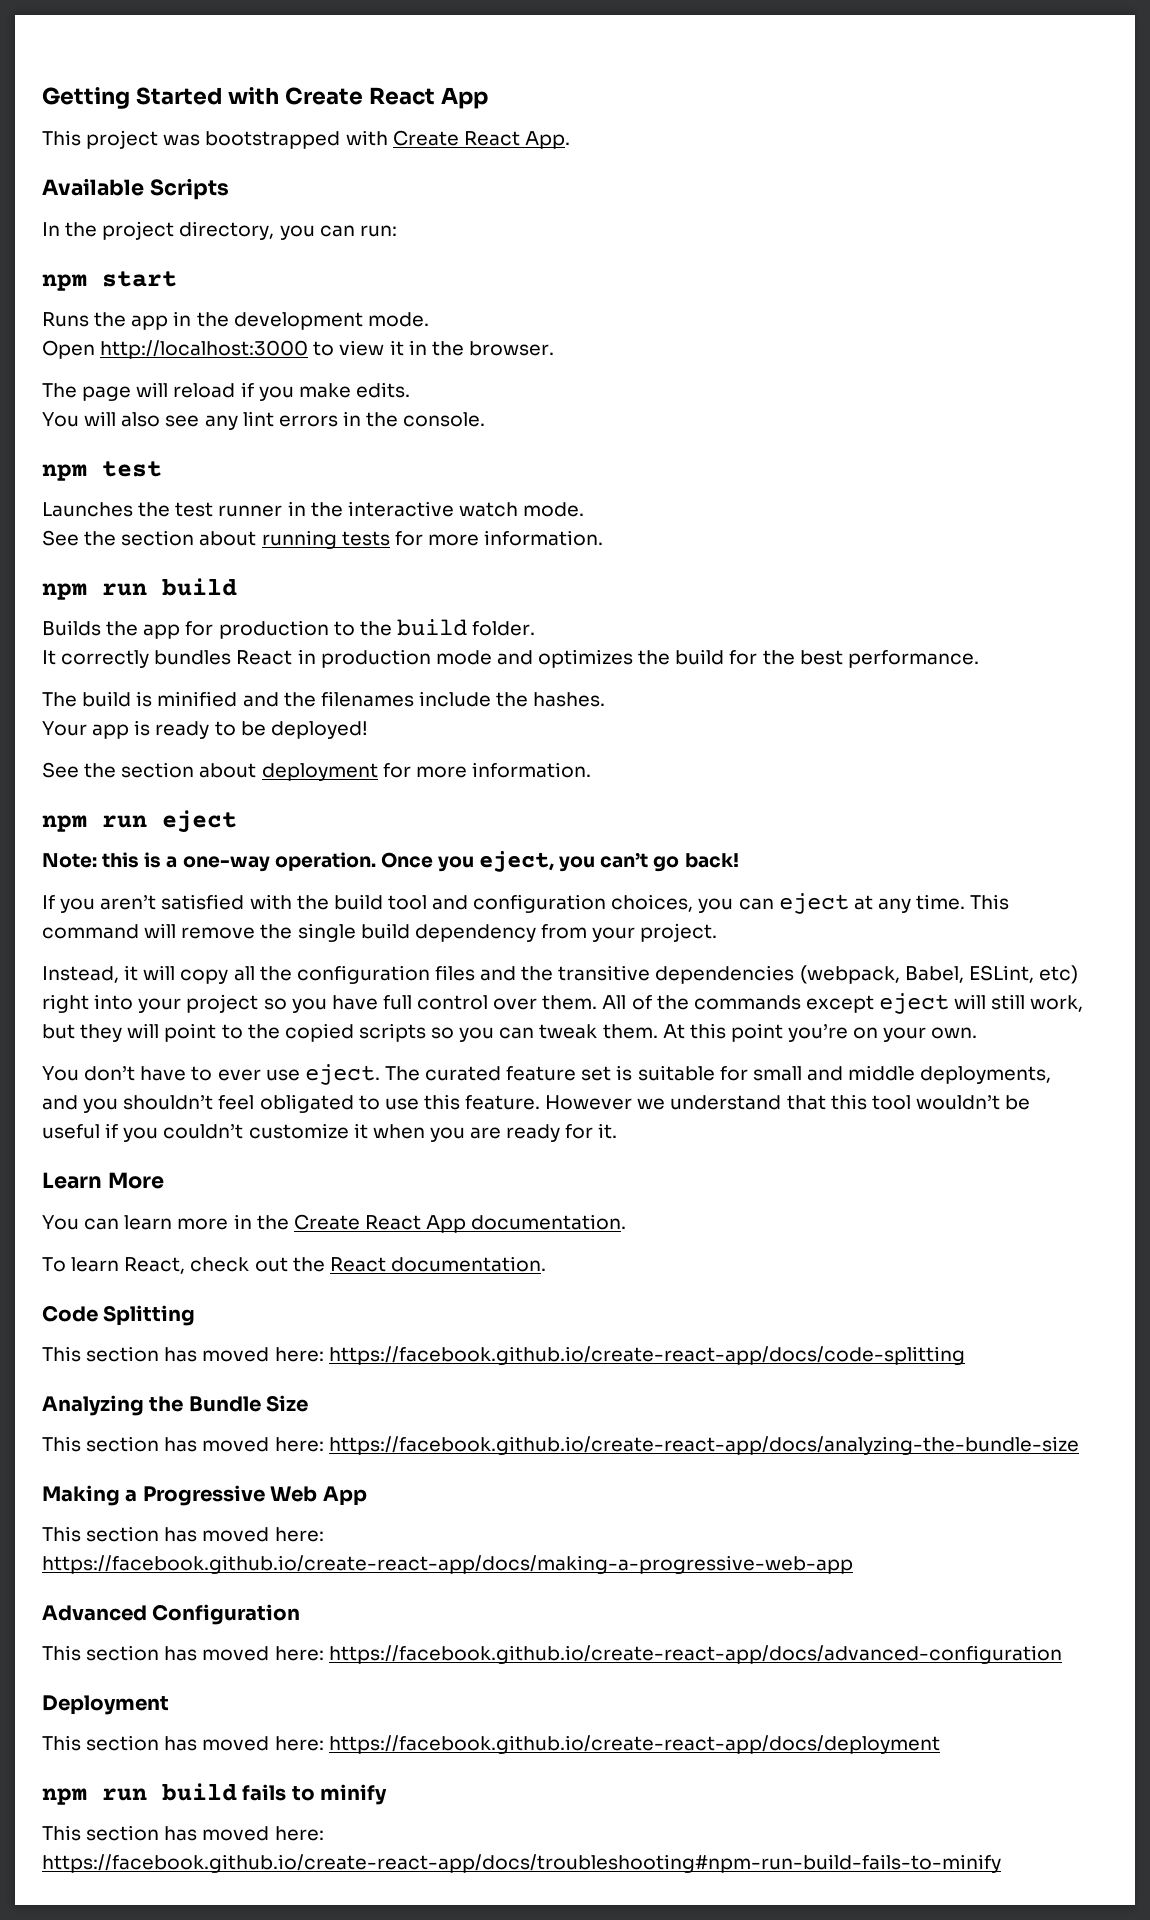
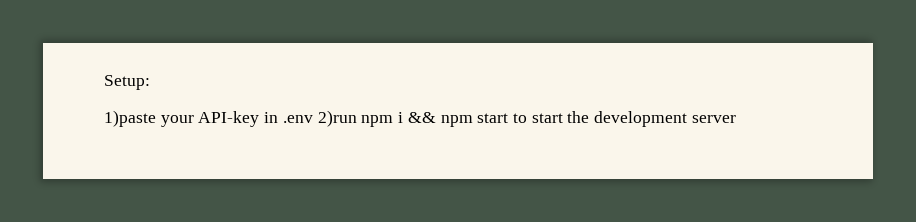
[42,87,488,109] [42,130,570,149] [42,178,229,200] [42,221,397,240] [42,271,177,291] [42,311,429,330] [42,340,554,359] [42,382,410,401] [42,411,486,430] [42,461,162,481] [42,501,585,517] [42,530,604,549] [42,578,237,600] [42,619,536,639] [42,649,979,668] [42,691,606,707] [42,720,368,739] [42,762,591,781] [42,810,237,833] [42,851,739,872] [42,893,1010,914] [42,923,718,942] [42,965,1078,984] [42,993,1084,1014] [42,1023,978,1042] [42,1064,1052,1085] [42,1094,1031,1113] [42,1123,618,1142] [42,1172,164,1189] [42,1214,627,1233] [42,1256,546,1274] [42,1305,196,1326] [42,1346,965,1365] [42,1395,309,1416] [42,1436,1079,1455] [42,1485,367,1506] [42,1526,324,1542] [42,1555,853,1574] [42,1604,301,1625] [42,1645,1062,1664] [42,1695,169,1715] [42,1735,940,1754] [42,1783,388,1805] [42,1825,324,1841] [42,1854,1001,1873] Getting Started with Create React App // This project was bootstrapped with Create React App. // Available Scripts // In the project directory, you can run: // npm start // Runs the app in the development mode. // Open http://localhost:3000 to view it in the browser. // The page will reload if you make edits. // You will also see any lint errors in the console. // npm test // Launches the test runner in the interactive watch mode. // See the section about running tests for more information. // npm run build // Builds the app for production to the build folder. // It correctly bundles React in production mode and optimizes the build for the best performance. // The build is minified and the filenames include the hashes. // Your app is ready to be deployed! // See the section about deployment for more information. // npm run eject // Note: this is a one-way operation. Once you eject, you can’t go back! // If you aren’t satisfied with the build tool and configuration choices, you can eject at any time. This command will remove the single build dependency from your project. // Instead, it will copy all the configuration files and the transitive dependencies (webpack, Babel, ESLint, etc) right into your project so you have full control over them. All of the commands except eject will still work, but they will point to the copied scripts so you can tweak them. At this point you’re on your own. // You don’t have to ever use eject. The curated feature set is suitable for small and middle deployments, and you shouldn’t feel obligated to use this feature. However we understand that this tool wouldn’t be useful if you couldn’t customize it when you are ready for it. // Learn More // You can learn more in the Create React App documentation. // To learn React, check out the React documentation. // Code Splitting // This section has moved here: https://facebook.github.io/create-react-app/docs/code-splitting // Analyzing the Bundle Size // This section has moved here: https://facebook.github.io/create-react-app/docs/analyzing-the-bundle-size // Making a Progressive Web App // This section has moved here: https://facebook.github.io/create-react-app/docs/making-a-progressive-web-app // Advanced Configuration // This section has moved here: https://facebook.github.io/create-react-app/docs/advanced-configuration // Deployment // This section has moved here: https://facebook.github.io/create-react-app/docs/deployment // npm run build fails to minify // This section has moved here: https://facebook.github.io/create-react-app/docs/troubleshooting#npm-run-build-fails-to-minify -> [104,75,150,90] [104,110,736,127] Setup: // 1)paste your API-key in .env 2)run npm i && npm start to start the development server

